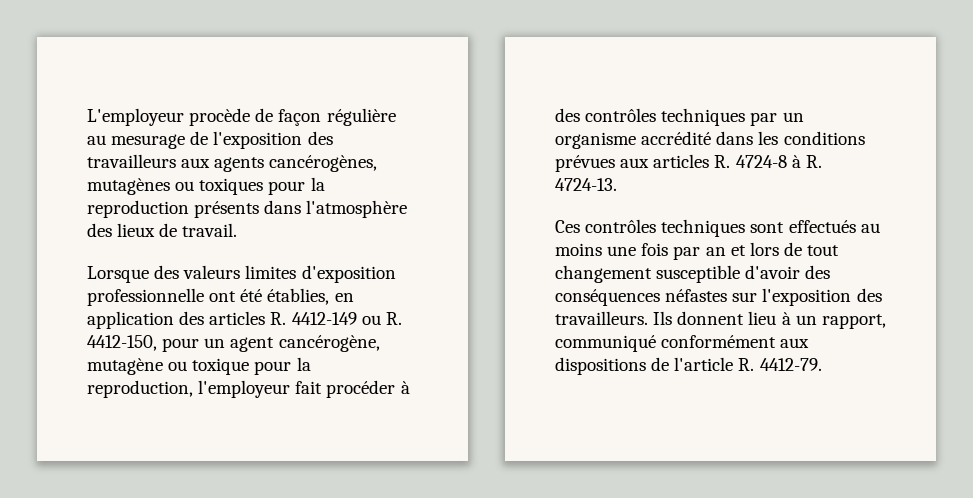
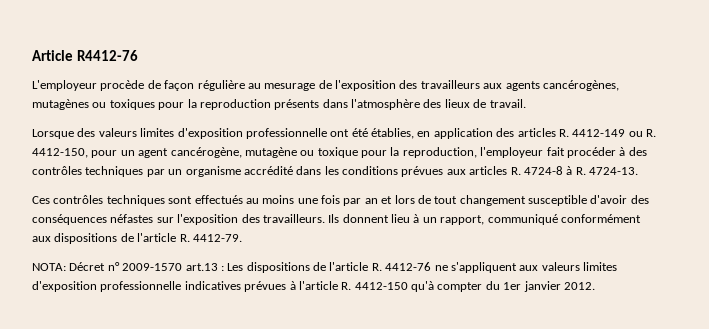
(87, 117) none -> [32,50,138,61] Article R4412-76 //
(822, 364) none -> [32,262,617,273] [32,281,595,292] // NOTA: Décret n° 2009-1570 art.13 : Les dispositions de l'article R. 4412-76 ne s'appliquent aux valeurs limites d'exposition professionnelle indicatives prévues à l'article R. 4412-150 qu'à compter du 1er janvier 2012.

